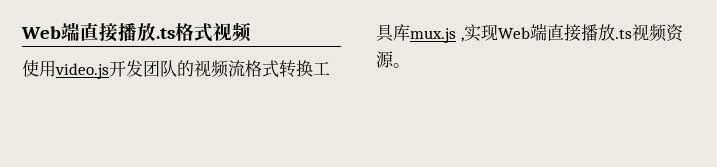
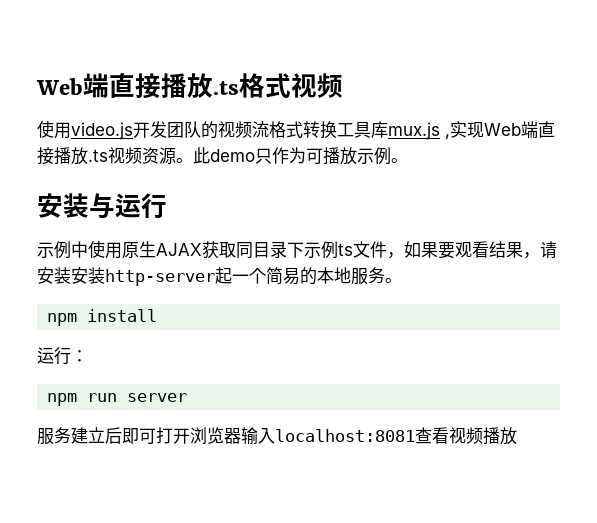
(410, 65) none -> [193,147,408,165] [37,193,167,219] [37,240,557,259] [37,267,402,286] [47,309,158,326] [37,347,88,365] [47,393,188,406] [37,427,517,445] 此demo只作为可播放示例。 // 安装与运行 // 示例中使用原生AJAX获取同目录下示例ts文件，如果要观看结果，请安装安装http-server起一个简易的本地服务。 // npm install // 运行： // npm run server // 服务建立后即可打开浏览器输入localhost:8081查看视频播放

